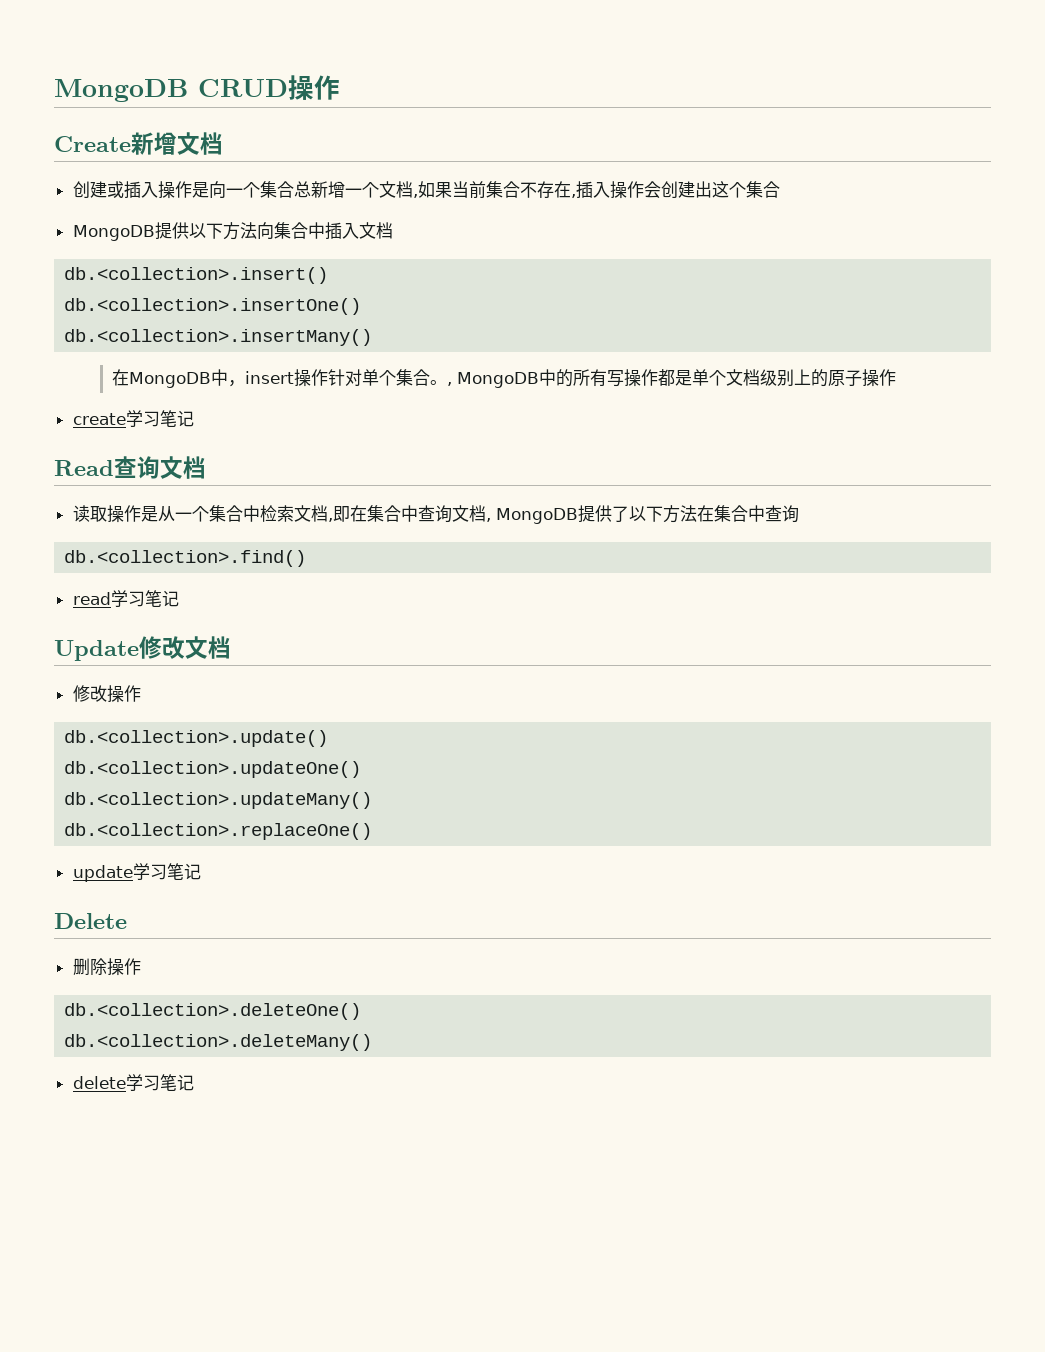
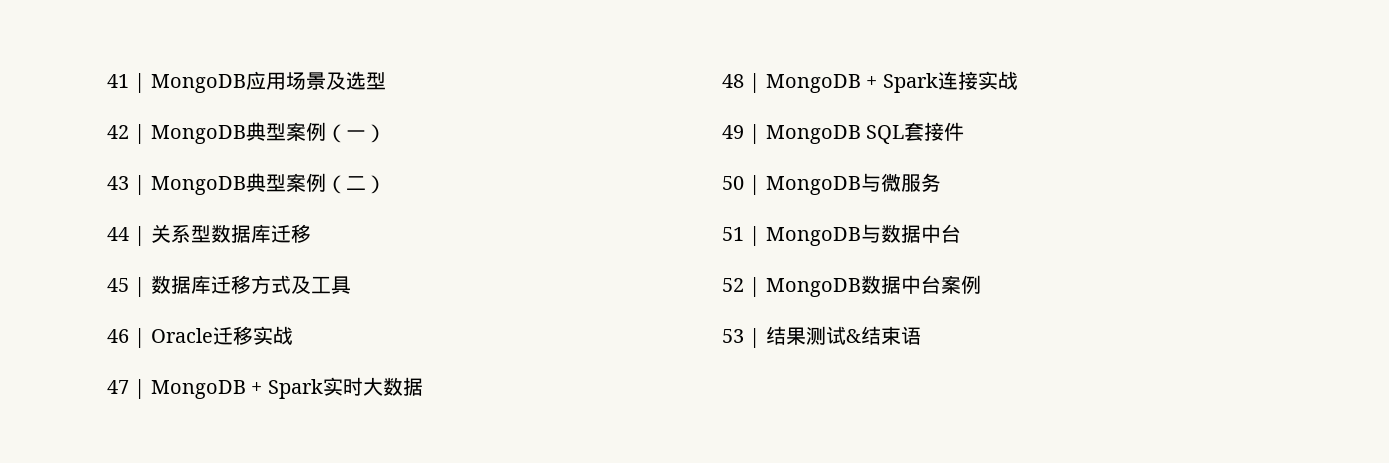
[54,75,340,102] [54,132,223,155] [72,181,780,199] [72,222,393,241] [64,267,329,284] [64,298,362,315] [64,329,373,346] [111,369,896,388] [72,410,194,427] [54,456,206,479] [72,505,799,524] [64,550,307,567] [72,590,179,607] [54,636,231,661] [72,685,141,703] [64,730,329,747] [64,761,362,778] [64,792,373,809] [64,823,373,840] [72,863,201,882] [54,913,127,929] [72,958,141,976] [64,1003,362,1020] [64,1034,373,1051] [72,1074,194,1091] MongoDB CRUD操作 // Create新增文档 // 创建或插入操作是向一个集合总新增一个文档,如果当前集合不存在,插入操作会创建出这个集合 // MongoDB提供以下方法向集合中插入文档 // db.<collection>.insert() // db.<collection>.insertOne() // db.<collection>.insertMany() // 在MongoDB中，insert操作针对单个集合。, MongoDB中的所有写操作都是单个文档级别上的原子操作 // create学习笔记 // Read查询文档 // 读取操作是从一个集合中检索文档,即在集合中查询文档, MongoDB提供了以下方法在集合中查询 // db.<collection>.find() // read学习笔记 // Update修改文档 // 修改操作 // db.<collection>.update() // db.<collection>.updateOne() // db.<collection>.updateMany() // db.<collection>.replaceOne() // update学习笔记 // Delete // 删除操作 // db.<collection>.deleteOne() // db.<collection>.deleteMany() // delete学习笔记 -> [107,71,386,93] [107,122,386,144] [107,173,386,195] [107,224,311,246] [107,275,351,297] [107,326,293,348] [107,377,423,399] [722,71,1018,93] [722,122,965,144] [722,173,941,195] [722,224,961,246] [722,275,981,297] [722,326,921,348] 41 | MongoDB应用场景及选型 // 42 | MongoDB典型案例（一） // 43 | MongoDB典型案例（二） // 44 | 关系型数据库迁移 // 45 | 数据库迁移方式及工具 // 46 | Oracle迁移实战 // 47 | MongoDB + Spark实时大数据 // 48 | MongoDB + Spark连接实战 // 49 | MongoDB SQL套接件 // 50 | MongoDB与微服务 // 51 | MongoDB与数据中台 // 52 | MongoDB数据中台案例 // 53 | 结果测试&结束语

